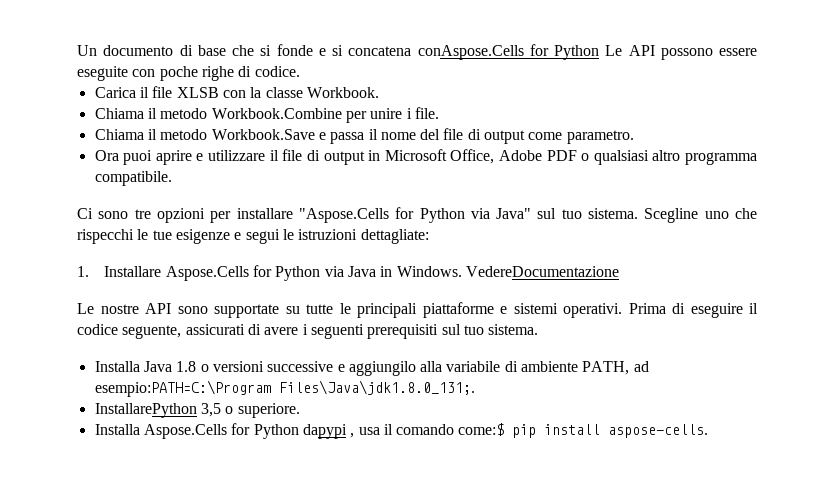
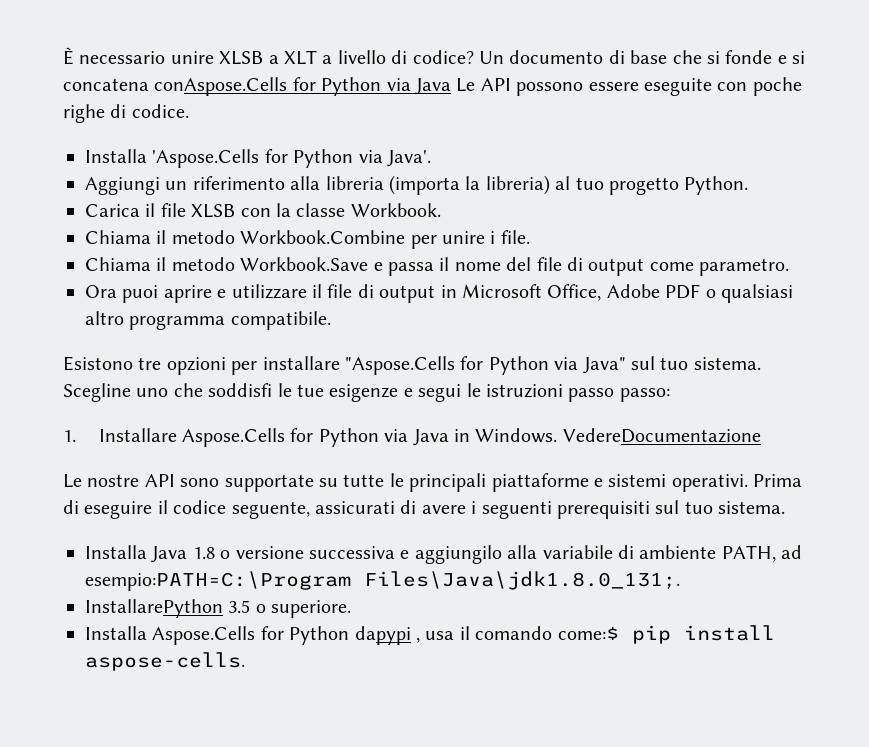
(77, 50) none -> [63,47,474,65] È necessario unire XLSB a XLT a livello di codice?
(599, 52) none -> [386,78,451,95] via Java
(300, 71) none -> [85,149,431,168] [85,175,749,195] // Installa 'Aspose.Cells for Python via Java'. // Aggiungi un riferimento alla libreria (importa la libreria) al tuo progetto Python.
[77,208,129,219] Ci sono -> [63,356,133,371] Esistono
[77,229,134,244] rispecchi -> [208,383,273,397] soddisfi
[360,229,429,244] dettagliate: -> [568,388,670,402] passo passo:
[212,361,334,372] versioni successive -> [235,546,395,559] versione successiva
[200,403,221,417] 3,5 -> [228,600,251,613] 3.5

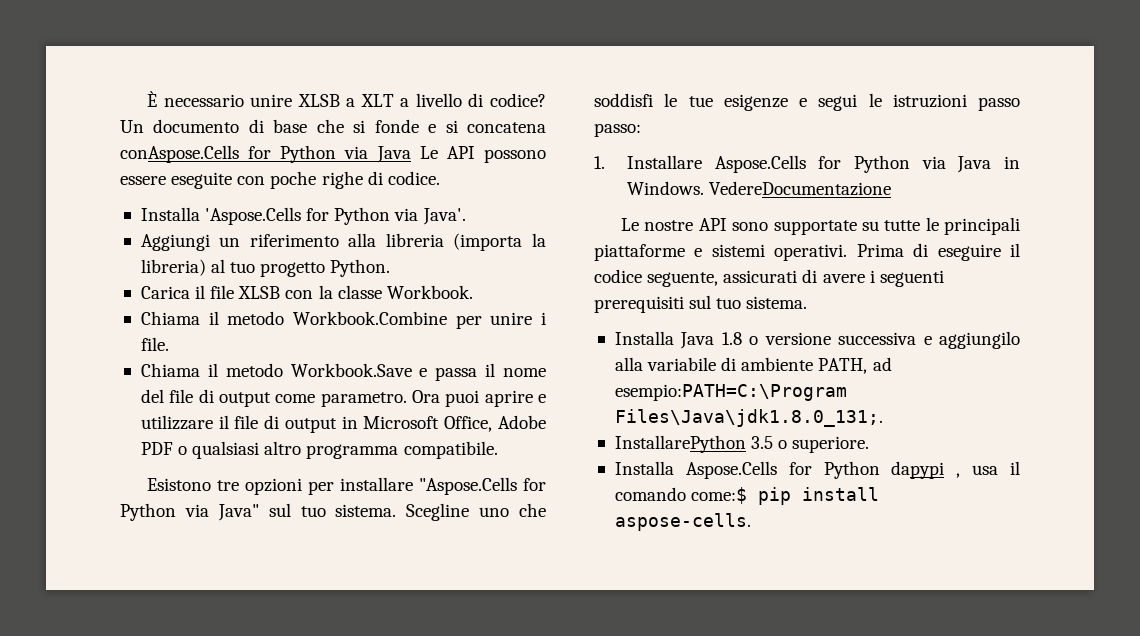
(790, 267) // -> (407, 399) none

